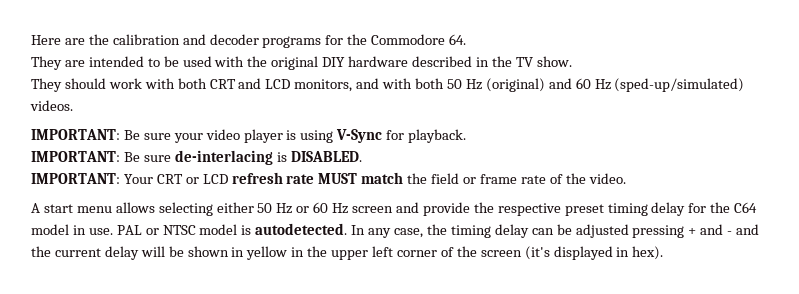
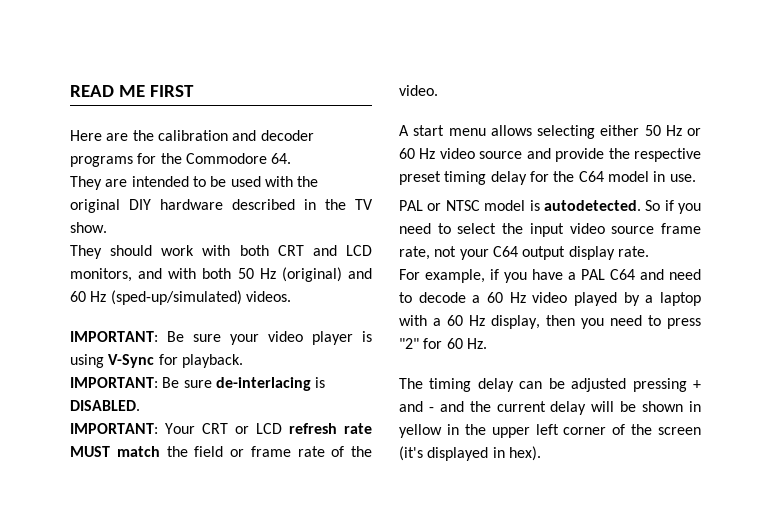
(31, 40) none -> [70,85,194,97] READ ME FIRST //
[352,206,394,213] screen -> [439,148,523,159] video source
(113, 231) none -> (696, 178) //
[351,224,447,238] In any case, the -> [645,200,701,214] [399,223,701,237] [399,246,649,260] [399,269,701,283] [399,292,701,306] [399,315,701,329] [399,338,487,349] [399,378,423,389] So if you need to select the input video source frame rate, not your C64 output display rate. // For example, if you have a PAL C64 and need to decode a 60 Hz video played by a laptop with a 60 Hz display, then you need to press "2" for 60 Hz. // The

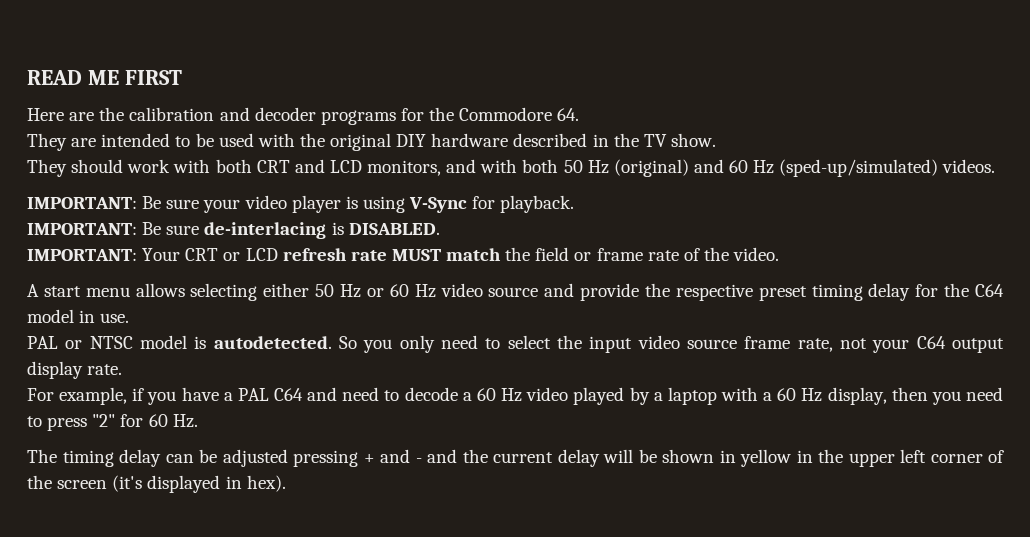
[664,200,701,214] if you -> [363,335,435,353] you only

